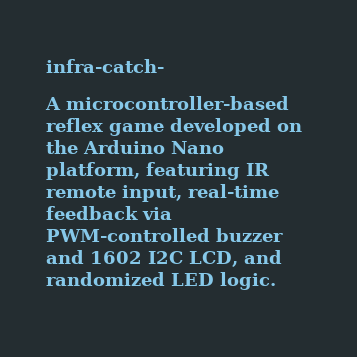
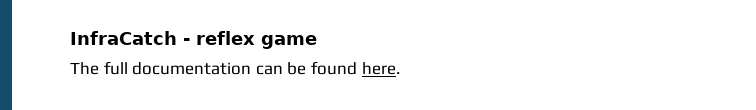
[46,59,164,73] [45,96,289,110] infra-catch- // A microcontroller-based -> [70,31,190,45] InfraCatch -
[170,118,302,136] [46,140,224,154] [46,162,270,180] [46,184,279,202] [46,206,172,220] [46,228,283,242] [46,250,282,267] [46,272,276,290] developed on the Arduino Nano platform, featuring IR remote input, real-time feedback via PWM-controlled buzzer and 1602 I2C LCD, and randomized LED logic. -> [70,61,400,75] // The full documentation can be found here.

